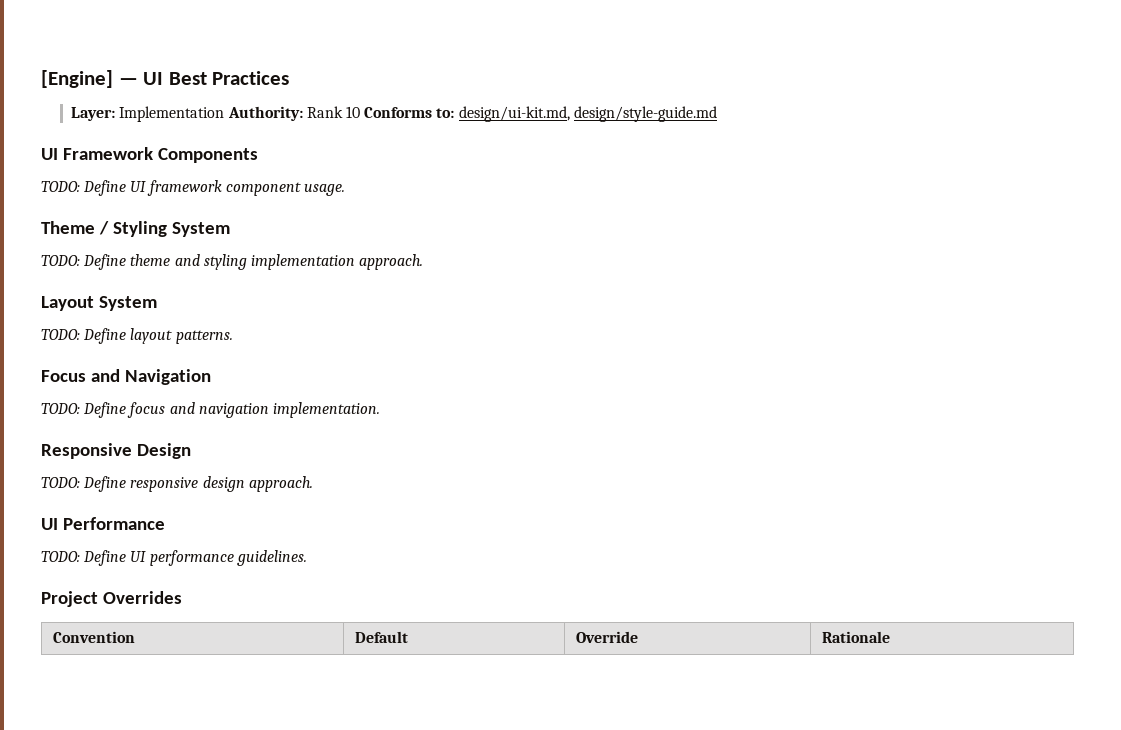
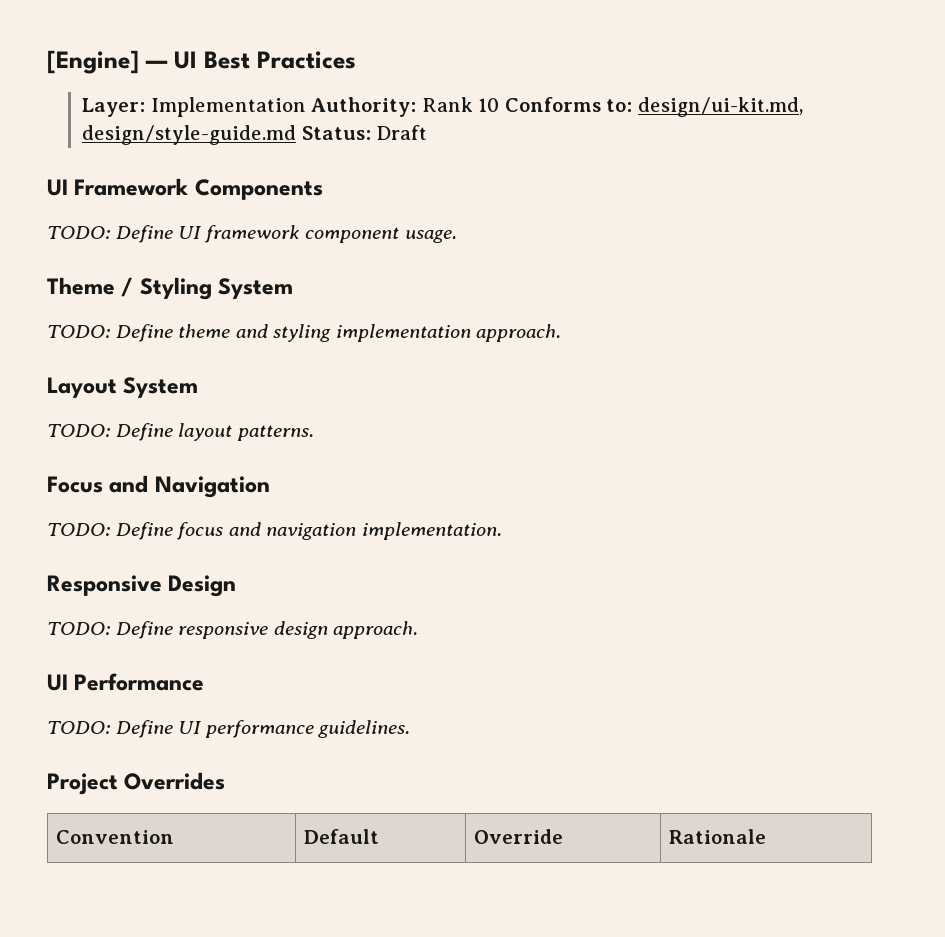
(717, 114) none -> [301,125,428,140] Status: Draft

